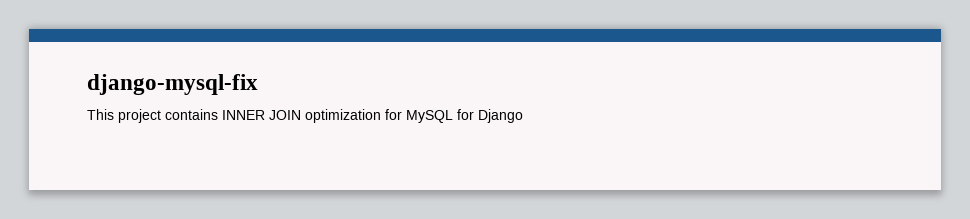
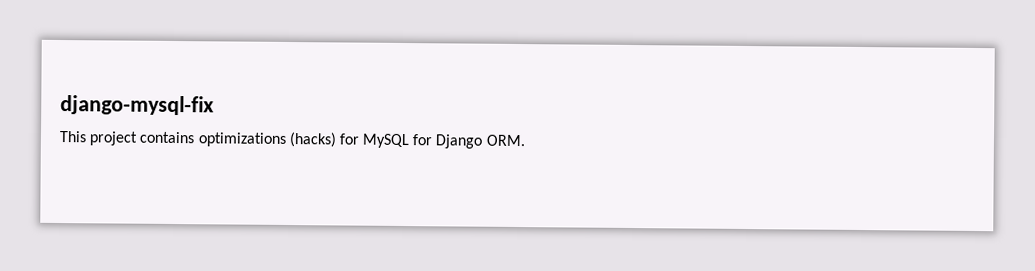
[222,109,381,123] INNER JOIN optimization -> [197,132,337,148] optimizations (hacks)
(523, 116) none -> [485,134,526,147] ORM.

